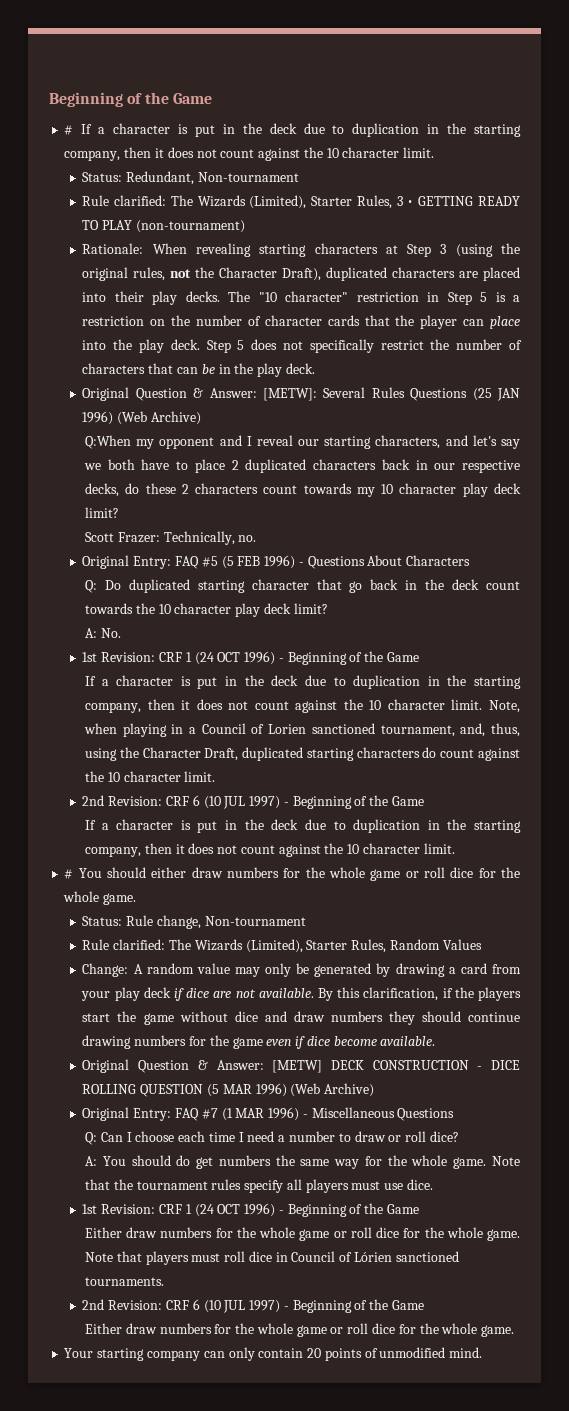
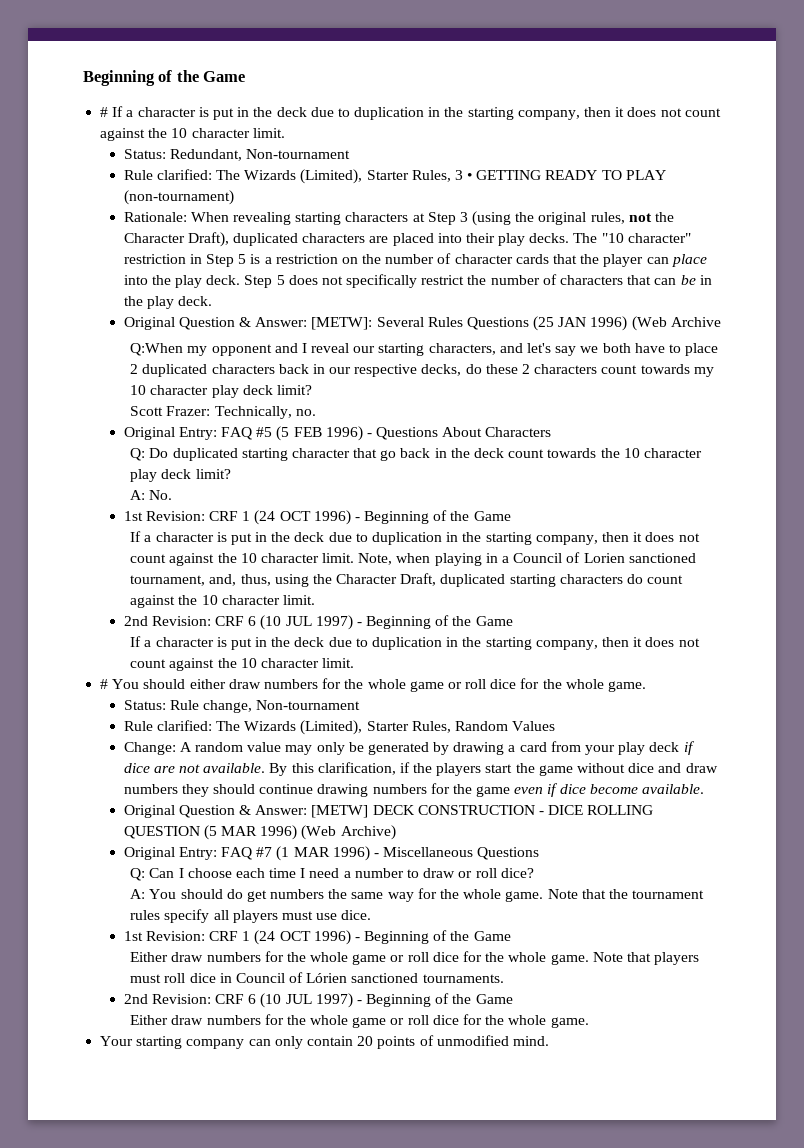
[150,411,201,425] Archive) -> [670,317,721,327] Archive

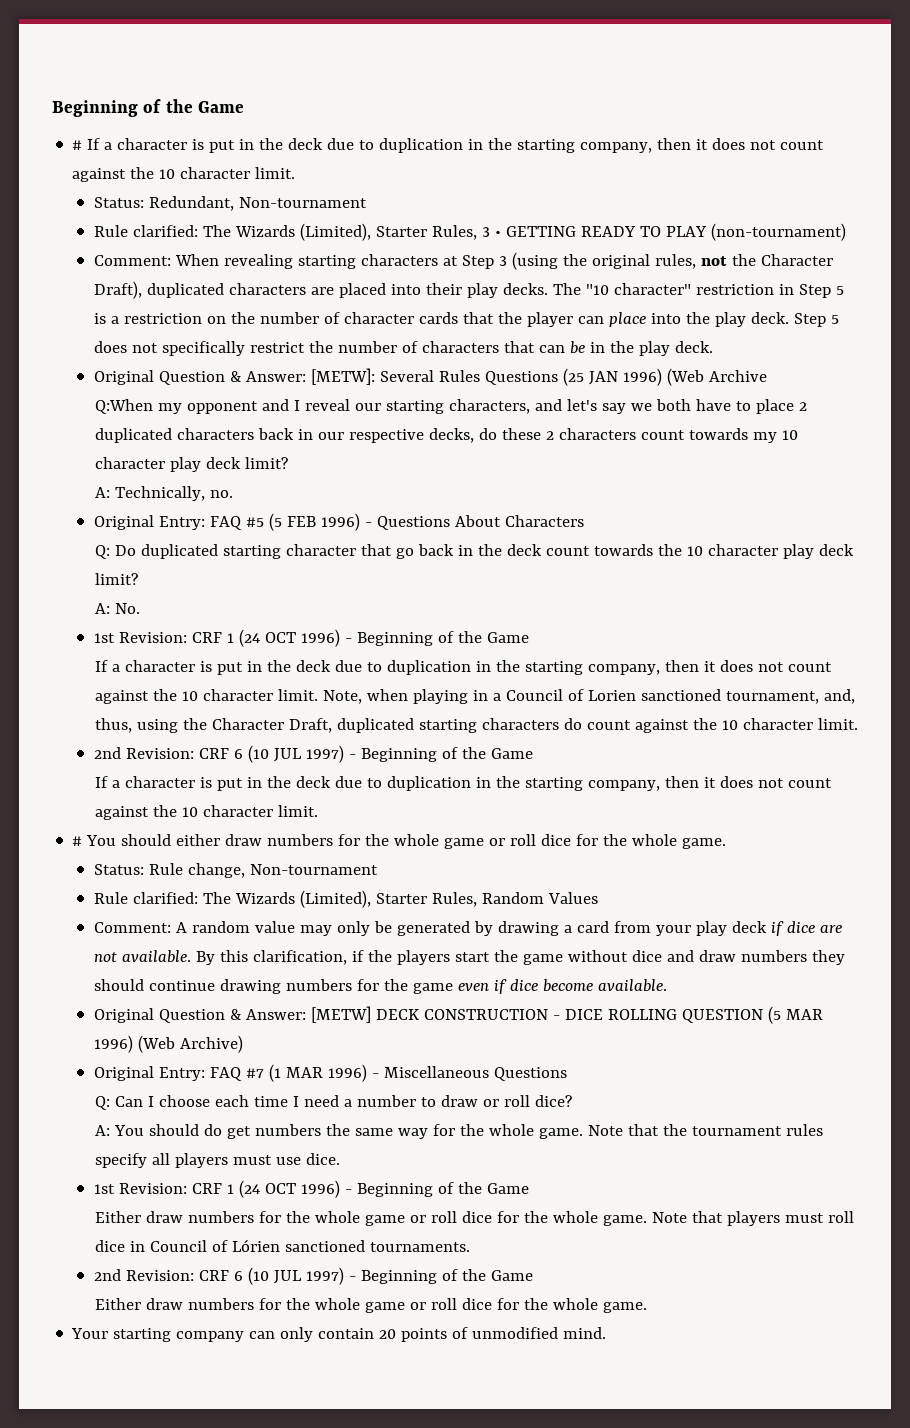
[123,212,187,222] Rationale: -> [93,255,171,266] Comment:
[130,406,211,416] Scott Frazer: -> [94,487,110,498] A:
[123,742,176,755] Change: -> [93,922,171,933] Comment:

